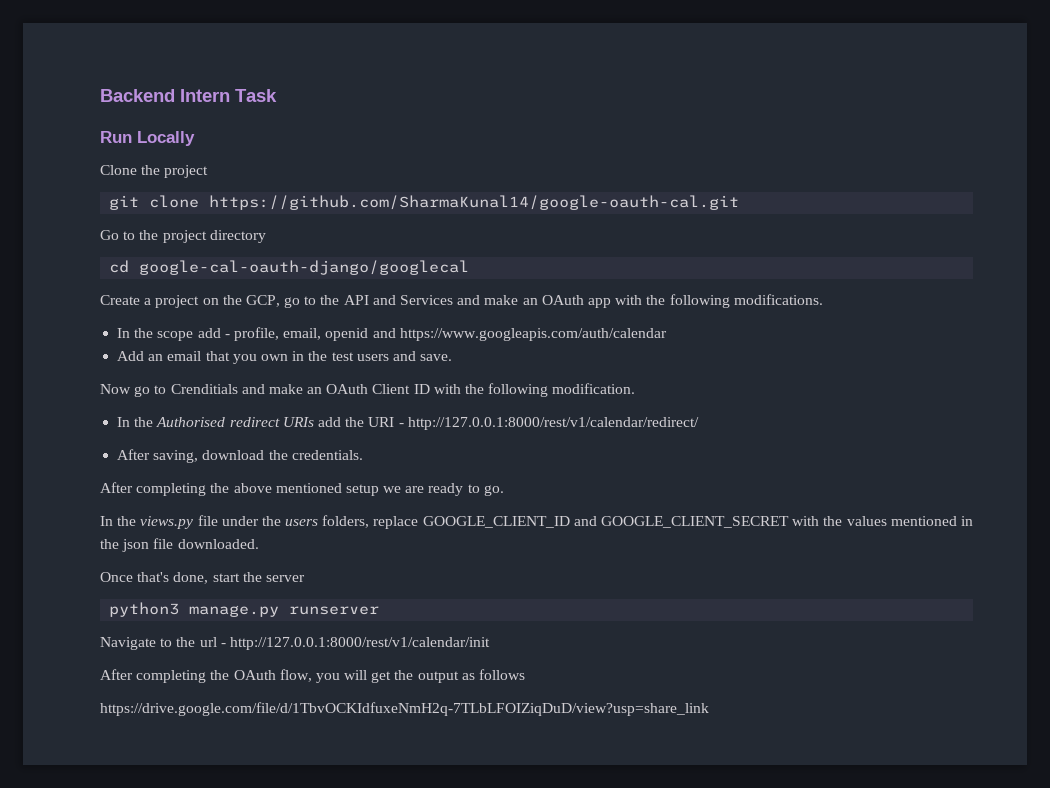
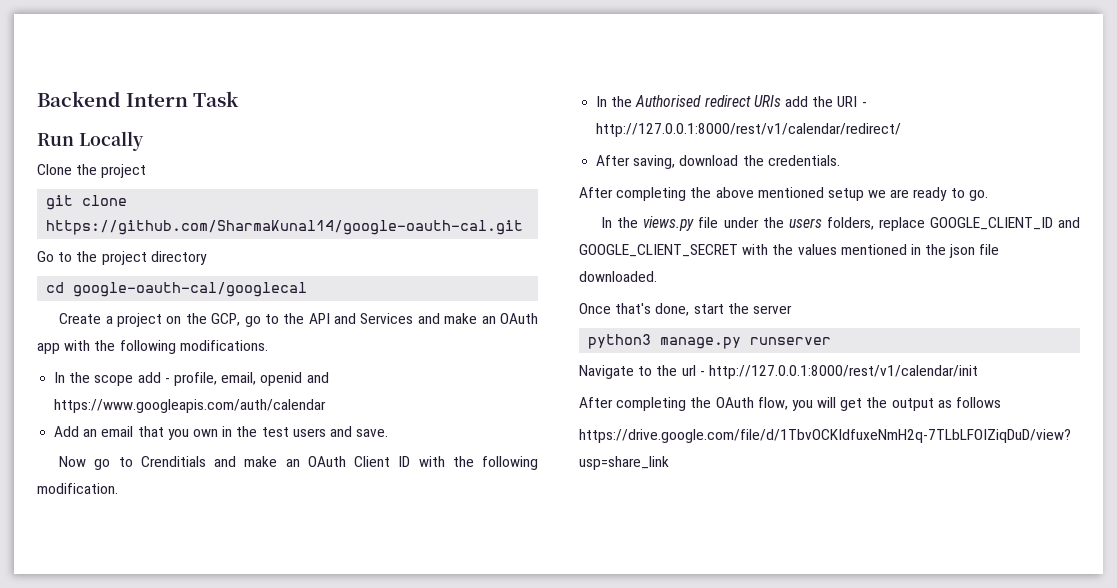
[139,260,470,275] google-cal-oauth-django/googlecal -> [73,282,308,297] google-oauth-cal/googlecal

